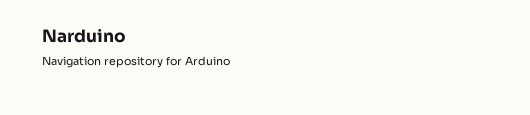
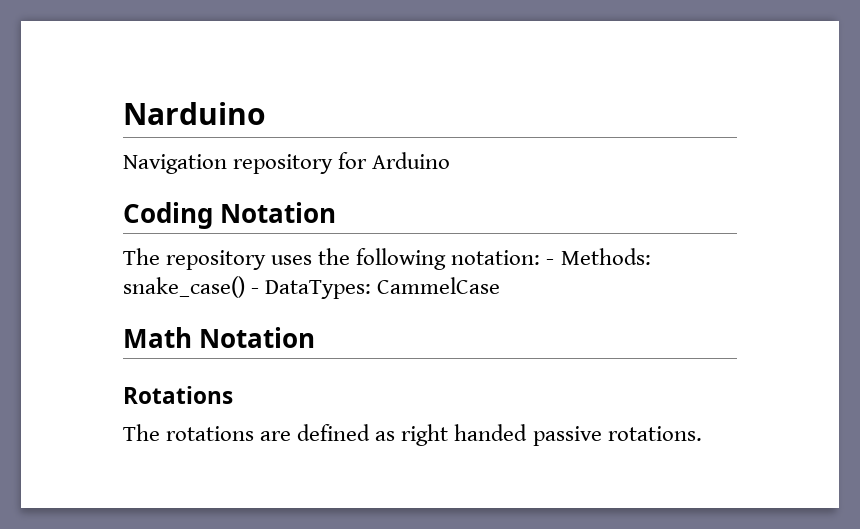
(230, 61) none -> [123,202,337,229] [123,248,651,270] [123,276,501,299] [123,327,316,348] [123,386,233,404] [123,424,702,446] // Coding Notation // The repository uses the following notation: - Methods: snake_case() - DataTypes: CammelCase // Math Notation // Rotations // The rotations are defined as right handed passive rotations.

